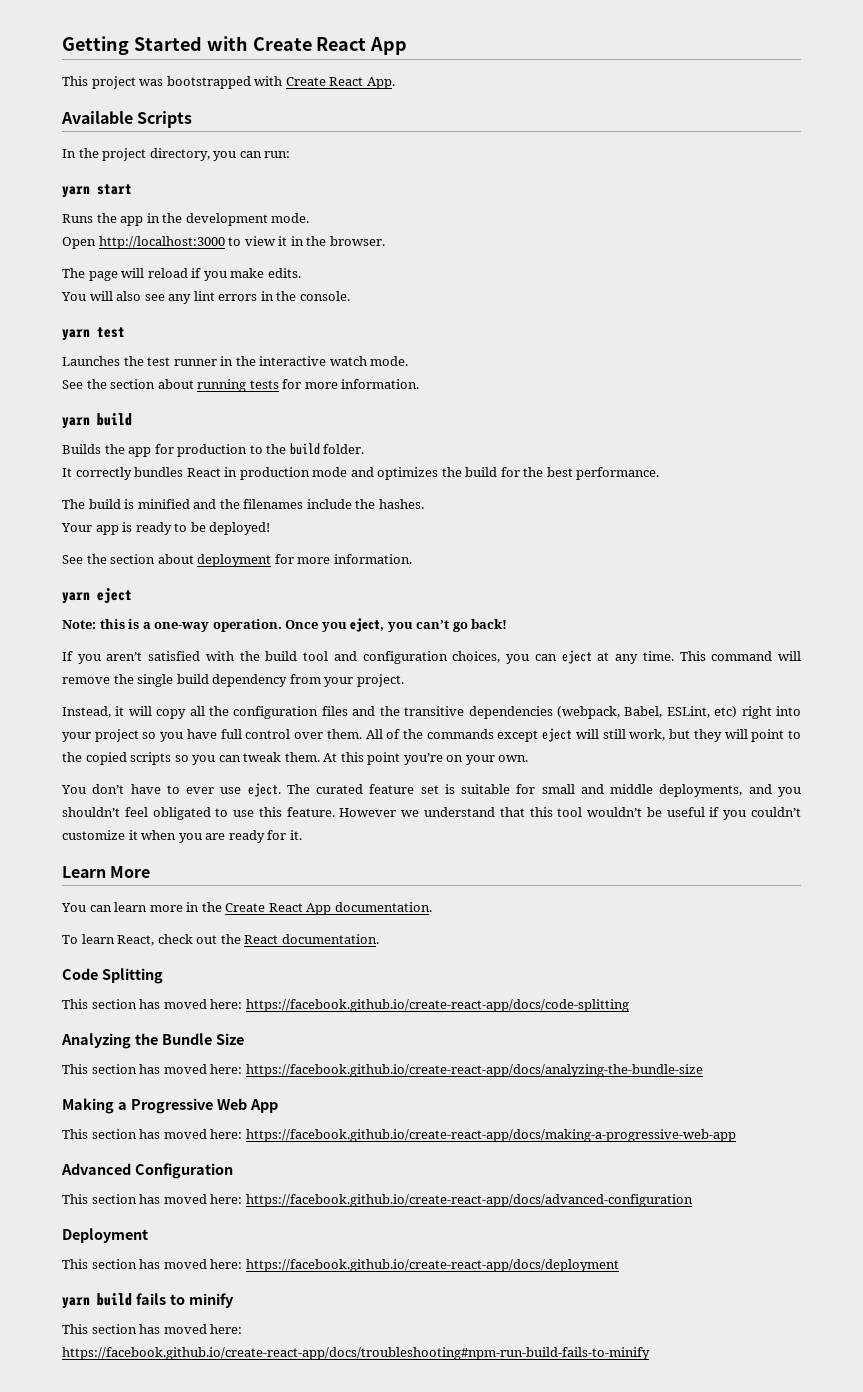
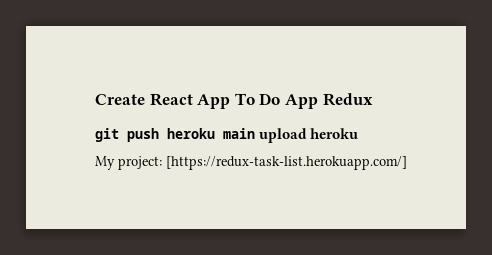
[62,36,408,55] [62,76,395,89] [61,111,193,128] [62,148,291,161] [62,184,132,198] [62,213,310,226] [62,236,385,249] [62,268,301,281] [61,291,350,304] [62,327,125,341] [62,356,409,366] [62,379,420,392] [62,413,132,429] [62,443,365,457] [62,467,660,480] [62,499,424,509] [61,522,271,535] [62,554,412,567] [62,588,132,604] [62,618,508,632] [62,650,801,664] [62,674,404,687] [62,706,801,719] [62,728,802,742] [62,752,529,765] [61,783,801,797] [62,807,802,820] [62,830,302,843] [62,866,151,878] [61,902,432,915] [62,934,379,946] [62,968,163,984] [62,999,629,1012] [61,1033,244,1049] [62,1064,703,1077] [62,1098,278,1114] [62,1129,736,1142] [61,1163,233,1179] [62,1194,693,1207] [62,1228,148,1243] [62,1259,619,1272] [62,1293,234,1309] [62,1324,243,1334] [62,1347,650,1360] Getting Started with Create React App // This project was bootstrapped with Create React App. // Available Scripts // In the project directory, you can run: // yarn start // Runs the app in the development mode. // Open http://localhost:3000 to view it in the browser. // The page will reload if you make edits. // You will also see any lint errors in the console. // yarn test // Launches the test runner in the interactive watch mode. // See the section about running tests for more information. // yarn build // Builds the app for production to the build folder. // It correctly bundles React in production mode and optimizes the build for the best performance. // The build is minified and the filenames include the hashes. // Your app is ready to be deployed! // See the section about deployment for more information. // yarn eject // Note: this is a one-way operation. Once you eject, you can’t go back! // If you aren’t satisfied with the build tool and configuration choices, you can eject at any time. This command will remove the single build dependency from your project. // Instead, it will copy all the configuration files and the transitive dependencies (webpack, Babel, ESLint, etc) right into your project so you have full control over them. All of the commands except eject will still work, but they will point to the copied scripts so you can tweak them. At this point you’re on your own. // You don’t have to ever use eject. The curated feature set is suitable for small and middle deployments, and you shouldn’t feel obligated to use this feature. However we understand that this tool wouldn’t be useful if you couldn’t customize it when you are ready for it. // Learn More // You can learn more in the Create React App documentation. // To learn React, check out the React documentation. // Code Splitting // This section has moved here: https://facebook.github.io/create-react-app/docs/code-splitting // Analyzing the Bundle Size // This section has moved here: https://facebook.github.io/create-react-app/docs/analyzing-the-bundle-size // Making a Progressive Web App // This section has moved here: https://facebook.github.io/create-react-app/docs/making-a-progressive-web-app // Advanced Configuration // This section has moved here: https://facebook.github.io/create-react-app/docs/advanced-configuration // Deployment // This section has moved here: https://facebook.github.io/create-react-app/docs/deployment // yarn build fails to minify // This section has moved here: https://facebook.github.io/create-react-app/docs/troubleshooting#npm-run-build-fails-to-minify -> [95,93,373,109] [95,128,359,143] [95,156,407,170] Create React App To Do App Redux // git push heroku main upload heroku // My project: [https://redux-task-list.herokuapp.com/]

